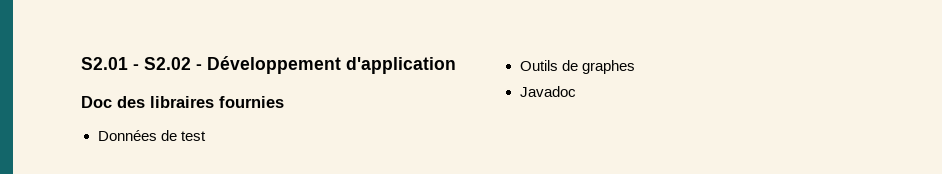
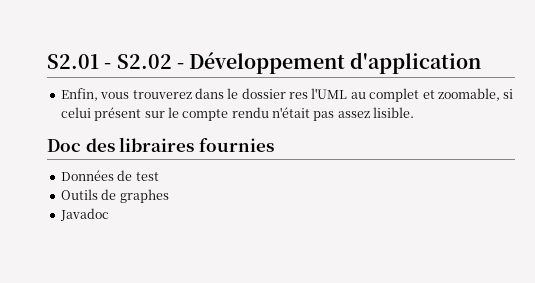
(456, 65) none -> [60,88,514,102] [60,107,415,121] // Enfin, vous trouverez dans le dossier res l'UML au complet et zoomable, si celui présent sur le compte rendu n'était pas assez lisible.

